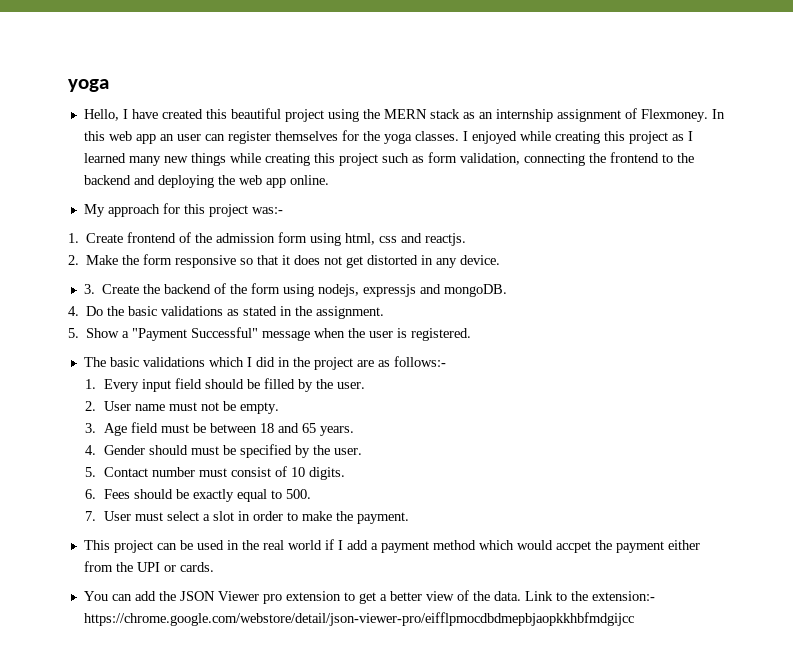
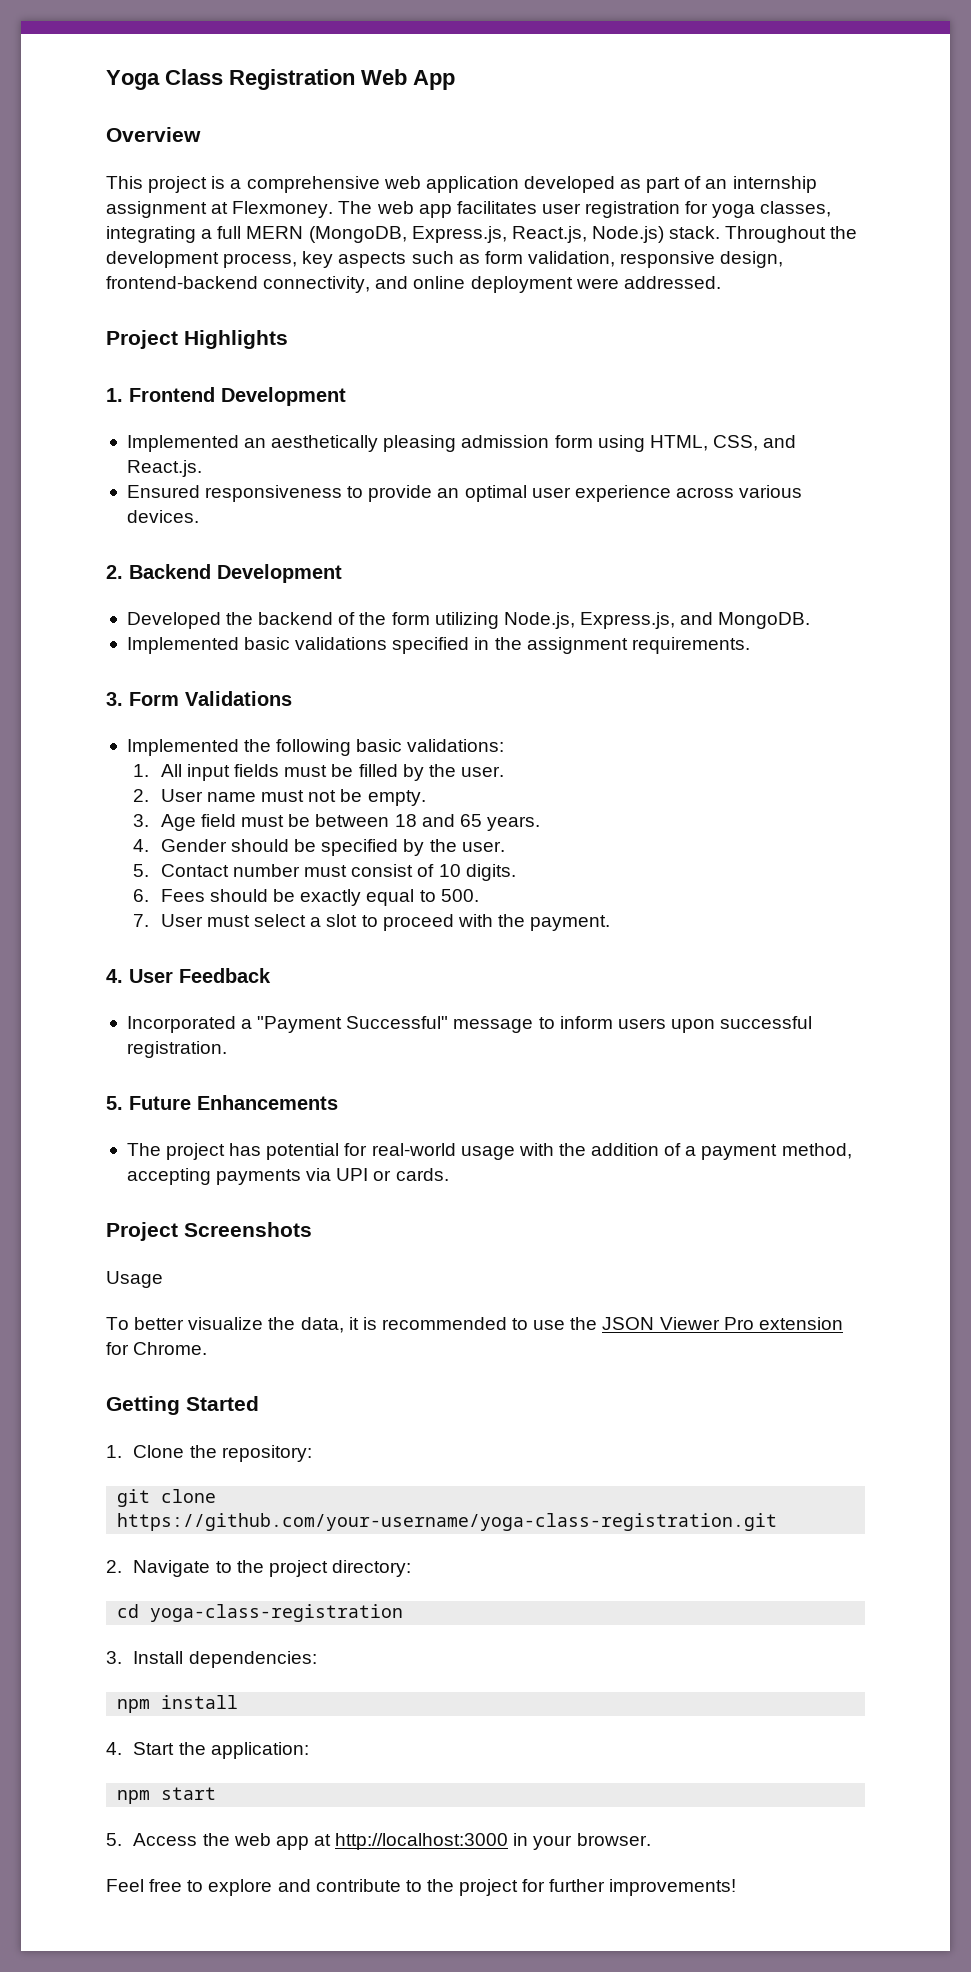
[68,79,109,92] [83,108,725,122] [83,130,693,144] [83,152,694,166] [83,175,329,188] [83,203,283,217] [68,232,467,246] [68,254,501,268] [83,284,140,294] yoga // Hello, I have created this beautiful project using the MERN stack as an internship assignment of Flexmoney. In this web app an user can register themselves for the yoga classes. I enjoyed while creating this project as I learned many new things while creating this project such as form validation, connecting the frontend to the backend and deploying the web app online. // My approach for this project was:- // 1. Create frontend of the admission form using html, css and reactjs. // 2. Make the form responsive so that it does not get distorted in any device. // 3. Create -> [106,69,455,90] [106,127,201,142] [106,176,817,193] [106,201,832,218] [106,226,858,243] [106,251,784,268] [106,276,721,293] [106,330,288,349] [106,387,346,406] [126,435,797,452] [126,460,202,477] [126,485,803,502] [126,510,199,523] [106,564,342,583] [126,612,221,629] Yoga Class Registration Web App // Overview // This project is a comprehensive web application developed as part of an internship assignment at Flexmoney. The web app facilitates user registration for yoga classes, integrating a full MERN (MongoDB, Express.js, React.js, Node.js) stack. Throughout the development process, key aspects such as form validation, responsive design, frontend-backend connectivity, and online deployment were addressed. // Project Highlights // 1. Frontend Development // Implemented an aesthetically pleasing admission form using HTML, CSS, and React.js. // Ensured responsiveness to provide an optimal user experience across various devices. // 2. Backend Development // Developed
[283,284,508,297] [68,306,385,319] [68,327,472,341] [83,356,446,370] [85,378,244,392] using nodejs, expressjs and mongoDB. // 4. Do the basic validations as stated in the assignment. // 5. Show a "Payment Successful" message when the user is registered. // The basic validations which I did in the project are as follows:- // 1. Every input field should -> [434,612,811,629] [126,637,750,654] [106,691,292,706] [126,739,505,756] [133,764,328,781] utilizing Node.js, Express.js, and MongoDB. // Implemented basic validations specified in the assignment requirements. // 3. Form Validations // Implemented the following basic validations: // 1. All input fields must
[190,446,219,455] must -> (290, 845) none
[237,511,409,524] [83,539,700,553] [83,561,214,572] [83,590,655,604] [83,612,634,626] in order to make the payment. // This project can be used in the real world if I add a payment method which would accpet the payment either from the UPI or cards. // You can add the JSON Viewer pro extension to get a better view of the data. Link to the extension:- https://chrome.google.com/webstore/detail/json-viewer-pro/eifflpmocdbdmepbjaopkkhbfmdgijcc -> [361,914,611,931] [106,968,271,983] [126,1016,813,1033] [126,1041,227,1058] [106,1095,338,1110] [126,1143,852,1160] [126,1168,449,1185] [106,1222,312,1241] [106,1271,163,1288] [106,1317,843,1333] [106,1342,208,1355] [106,1396,259,1415] [106,1445,312,1462] [117,1489,217,1507] [117,1513,778,1531] [106,1560,411,1577] [117,1604,404,1622] [106,1651,317,1668] [117,1695,239,1713] [106,1742,309,1759] [117,1787,217,1804] [106,1833,651,1850] [106,1879,737,1896] to proceed with the payment. // 4. User Feedback // Incorporated a "Payment Successful" message to inform users upon successful registration. // 5. Future Enhancements // The project has potential for real-world usage with the addition of a payment method, accepting payments via UPI or cards. // Project Screenshots // Usage // To better visualize the data, it is recommended to use the JSON Viewer Pro extension for Chrome. // Getting Started // 1. Clone the repository: // git clone https://github.com/your-username/yoga-class-registration.git // 2. Navigate to the project directory: // cd yoga-class-registration // 3. Install dependencies: // npm install // 4. Start the application: // npm start // 5. Access the web app at http://localhost:3000 in your browser. // Feel free to explore and contribute to the project for further improvements!

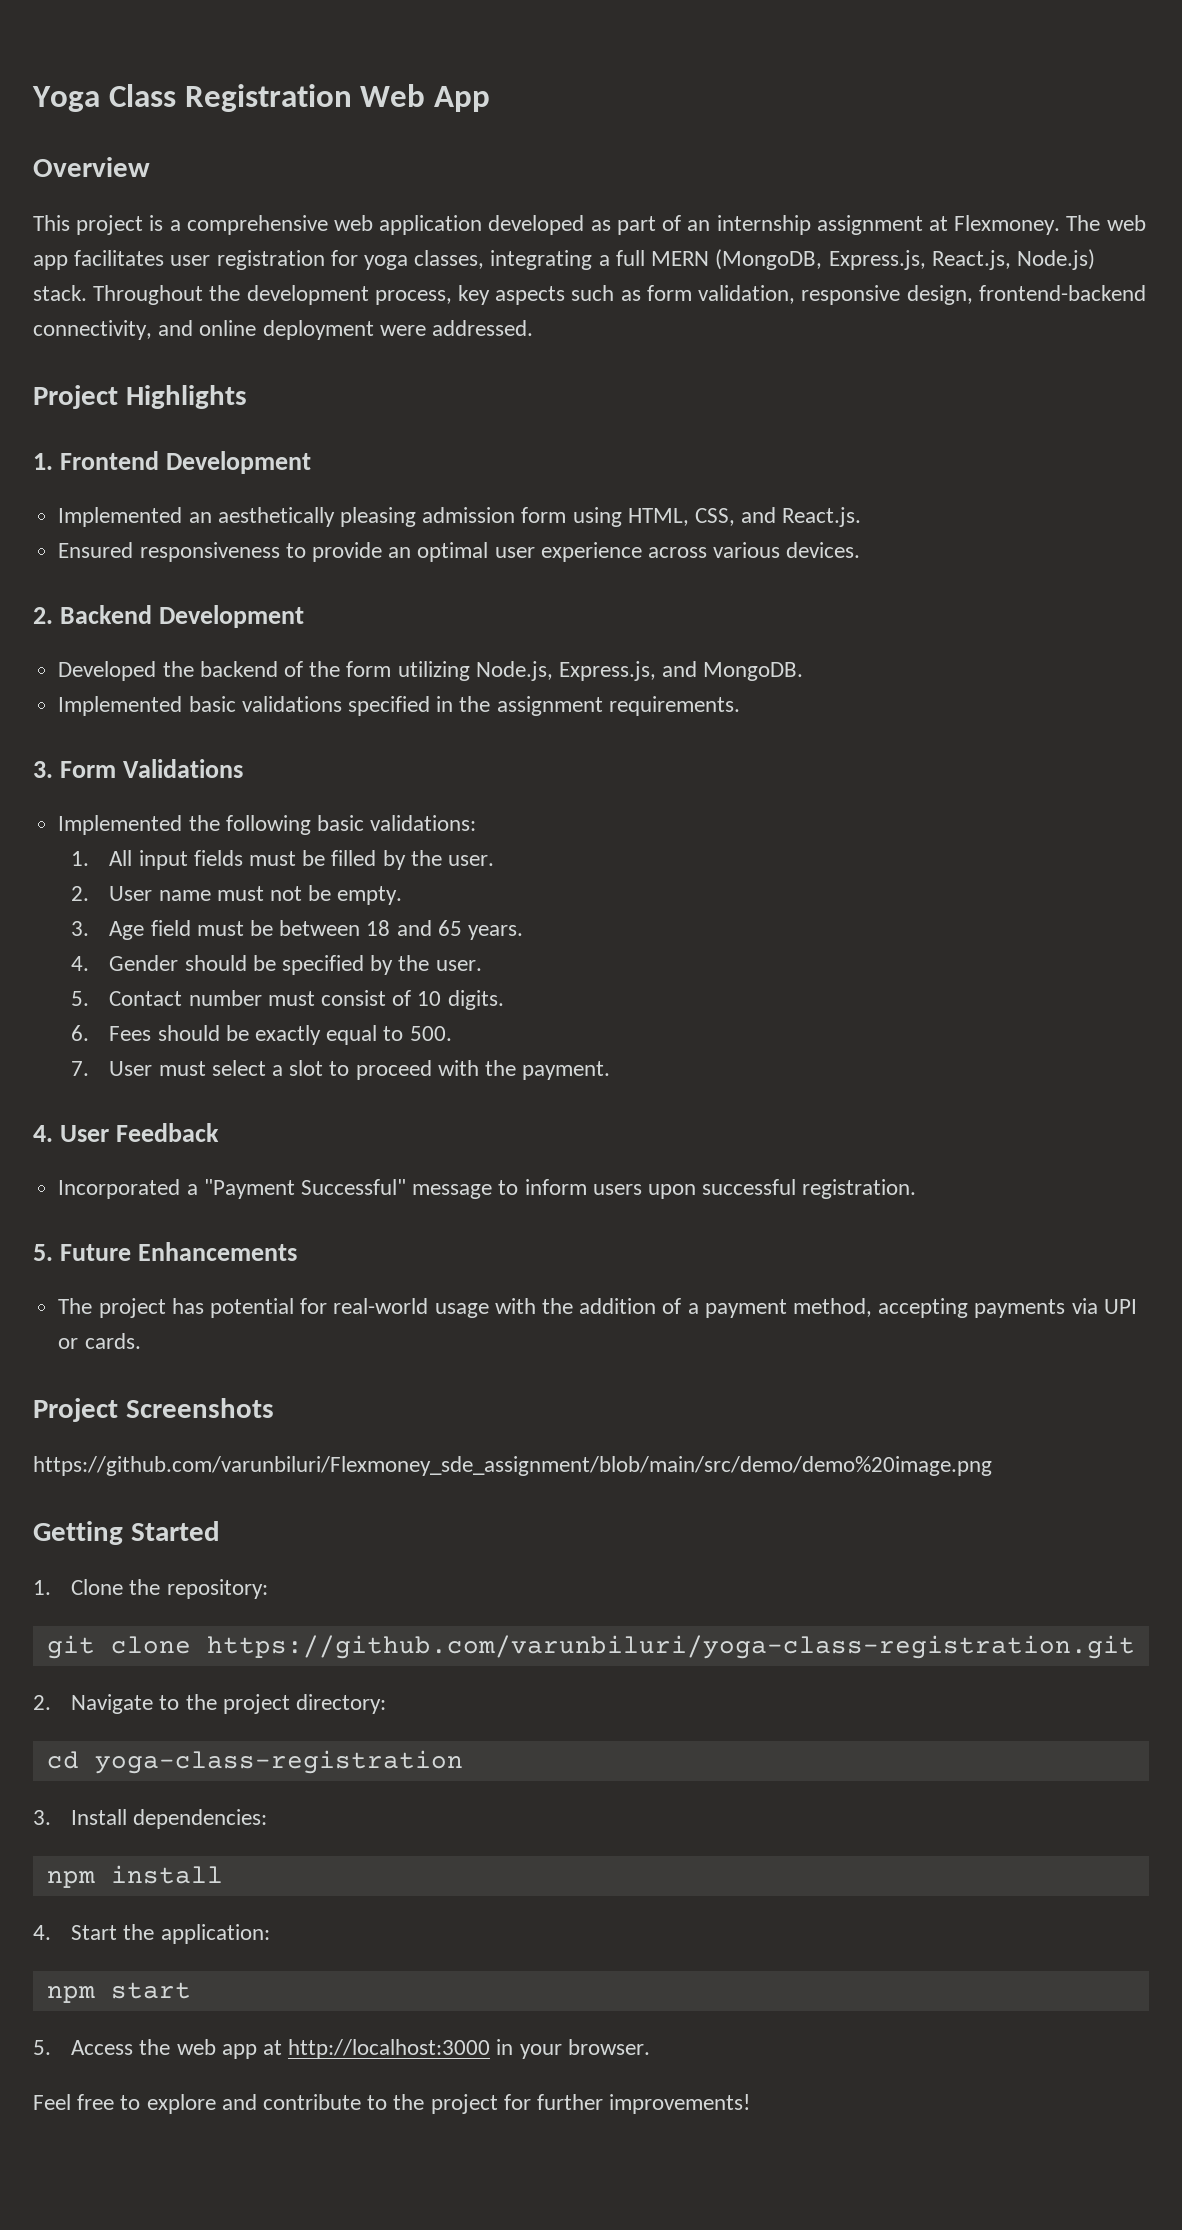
[106,1271,163,1288] [106,1317,843,1333] [106,1342,208,1355] Usage // To better visualize the data, it is recommended to use the JSON Viewer Pro extension for Chrome. -> [33,1456,992,1476] https://github.com/varunbiluri/Flexmoney_sde_assignment/blob/main/src/demo/demo%20image.png
[117,1513,778,1531] https://github.com/your-username/yoga-class-registration.git -> [206,1635,1135,1659] https://github.com/varunbiluri/yoga-class-registration.git

